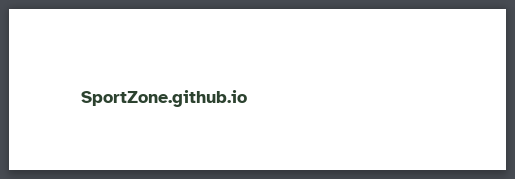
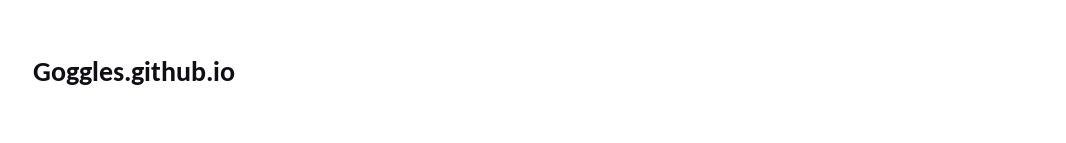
[81,90,247,107] SportZone.github.io -> [33,61,235,85] Goggles.github.io

